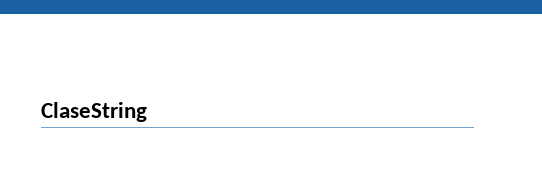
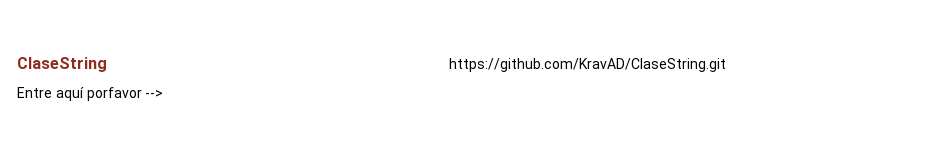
(147, 112) none -> [17,87,164,101] [449,58,726,72] // Entre aquí porfavor --> https://github.com/KravAD/ClaseString.git

